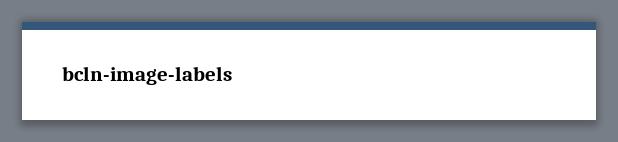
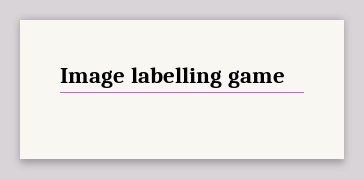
[62,66,232,85] bcln-image-labels -> [60,67,286,88] Image labelling game

